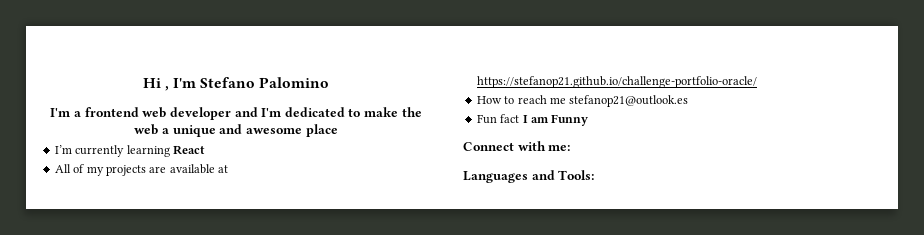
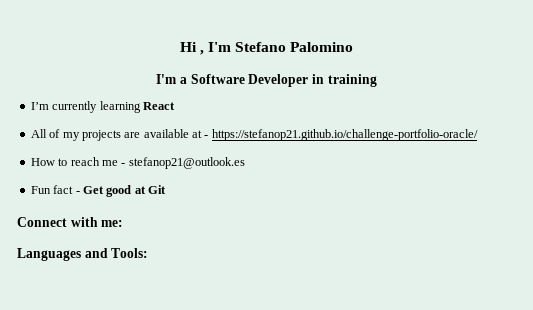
[84,107,422,120] [134,124,338,137] frontend web developer and I'm dedicated to make the web a unique and awesome place -> [190,74,377,87] Software Developer in training
(228, 169) none -> [204,135,209,138] -
(566, 100) none -> [121,163,126,166] -
[522,114,589,126] I am Funny -> [75,185,166,197] - Get good at Git

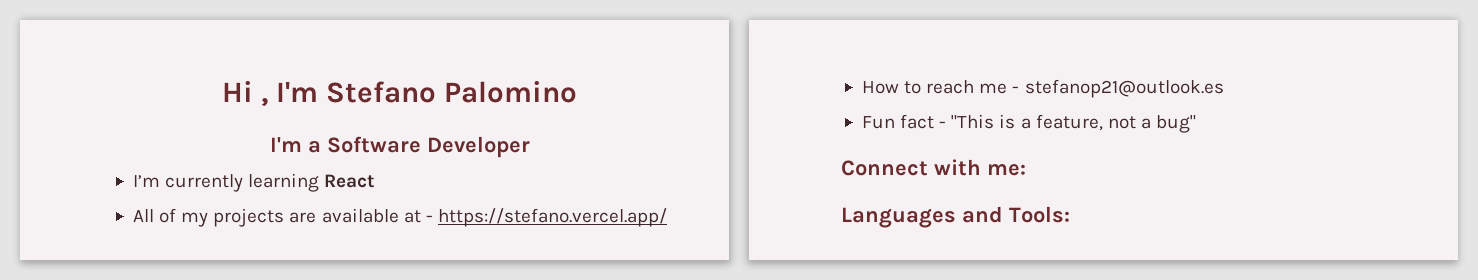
[311,74,377,87] in training -> (530, 147) none
[211,129,478,141] https://stefanop21.github.io/challenge-portfolio-oracle/ -> [437,208,667,227] https://stefano.vercel.app/
[82,185,166,197] Get good at Git -> [951,114,1197,133] "This is a feature, not a bug"

